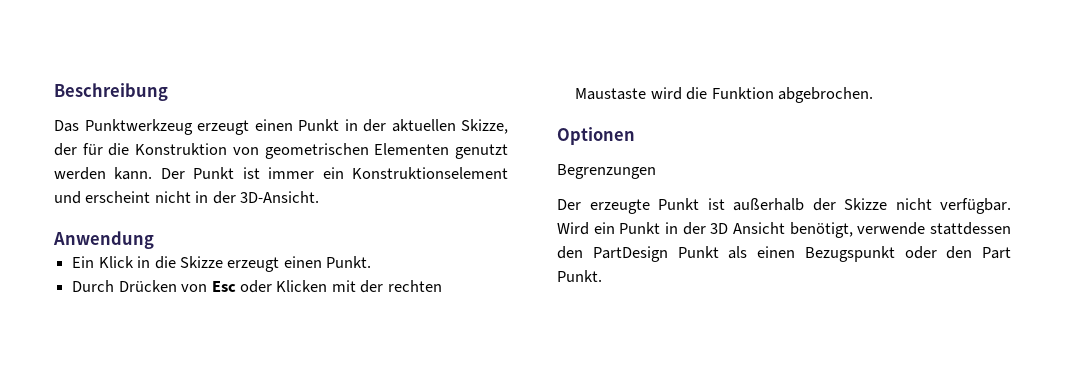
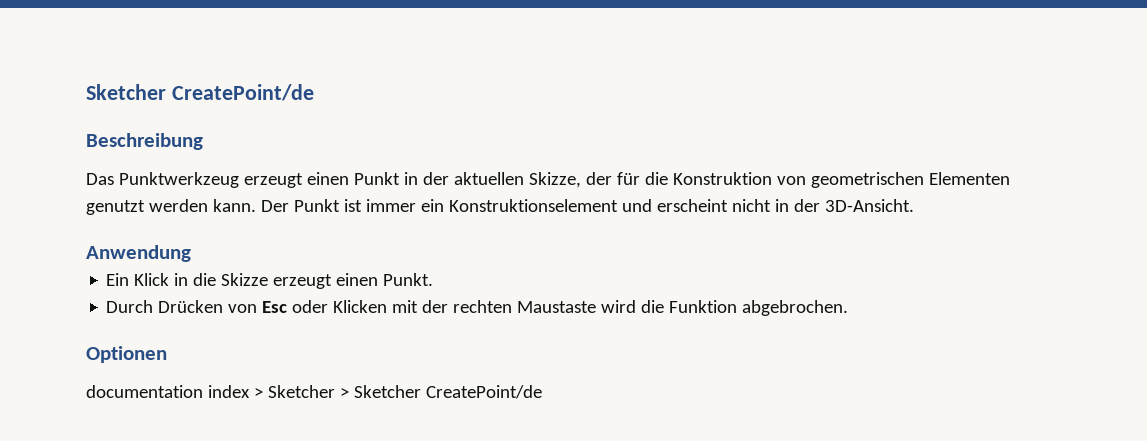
(54, 92) none -> [86,84,314,101] Sketcher CreatePoint/de //
[557,164,656,179] [557,198,1011,214] [557,222,1011,238] [557,246,1011,262] [557,270,602,282] Begrenzungen // Der erzeugte Punkt ist außerhalb der Skizze nicht verfügbar. Wird ein Punkt in der 3D Ansicht benötigt, verwende stattdessen den PartDesign Punkt als einen Bezugspunkt oder den Part Punkt. -> [86,385,542,399] documentation index > Sketcher > Sketcher CreatePoint/de

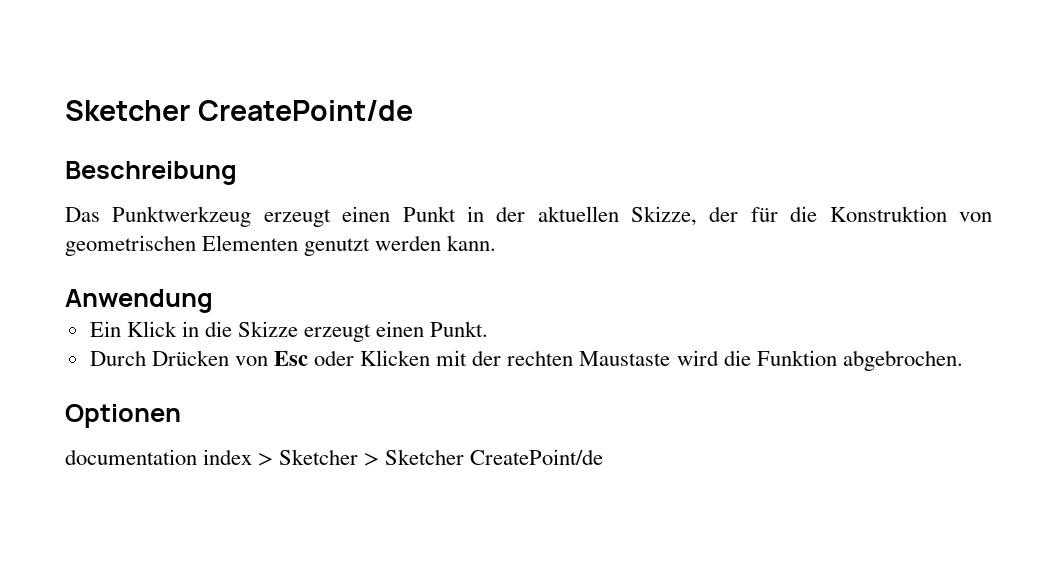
[260,199,914,212] Der Punkt ist immer ein Konstruktionselement und erscheint nicht in der 3D-Ansicht. -> (497, 243) none

